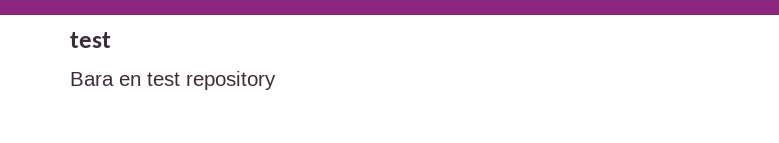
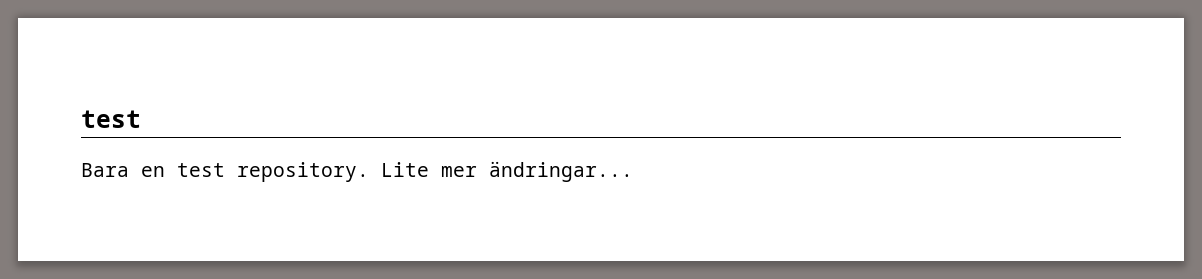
[186,71,276,90] repository -> [237,161,633,182] repository. Lite mer ändringar...

